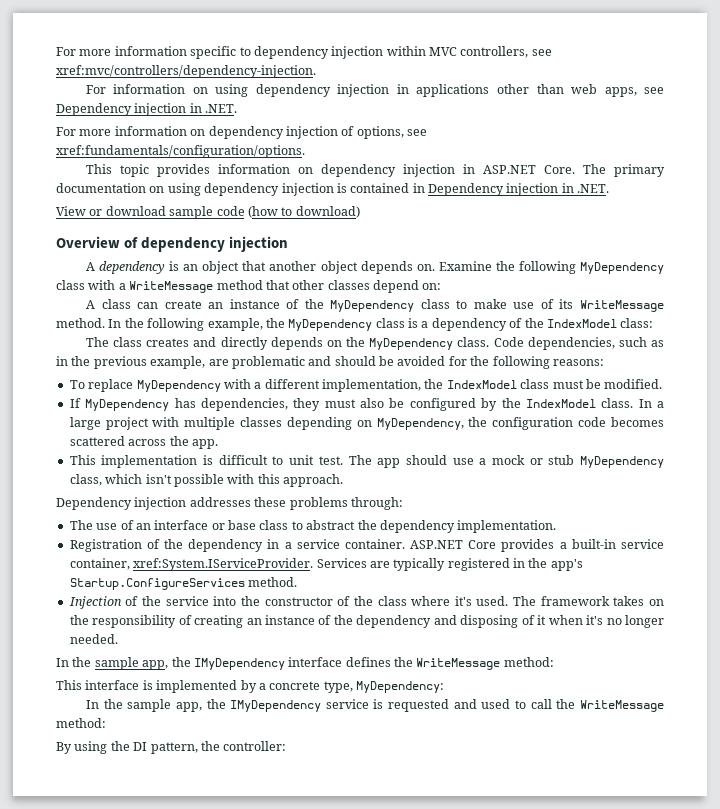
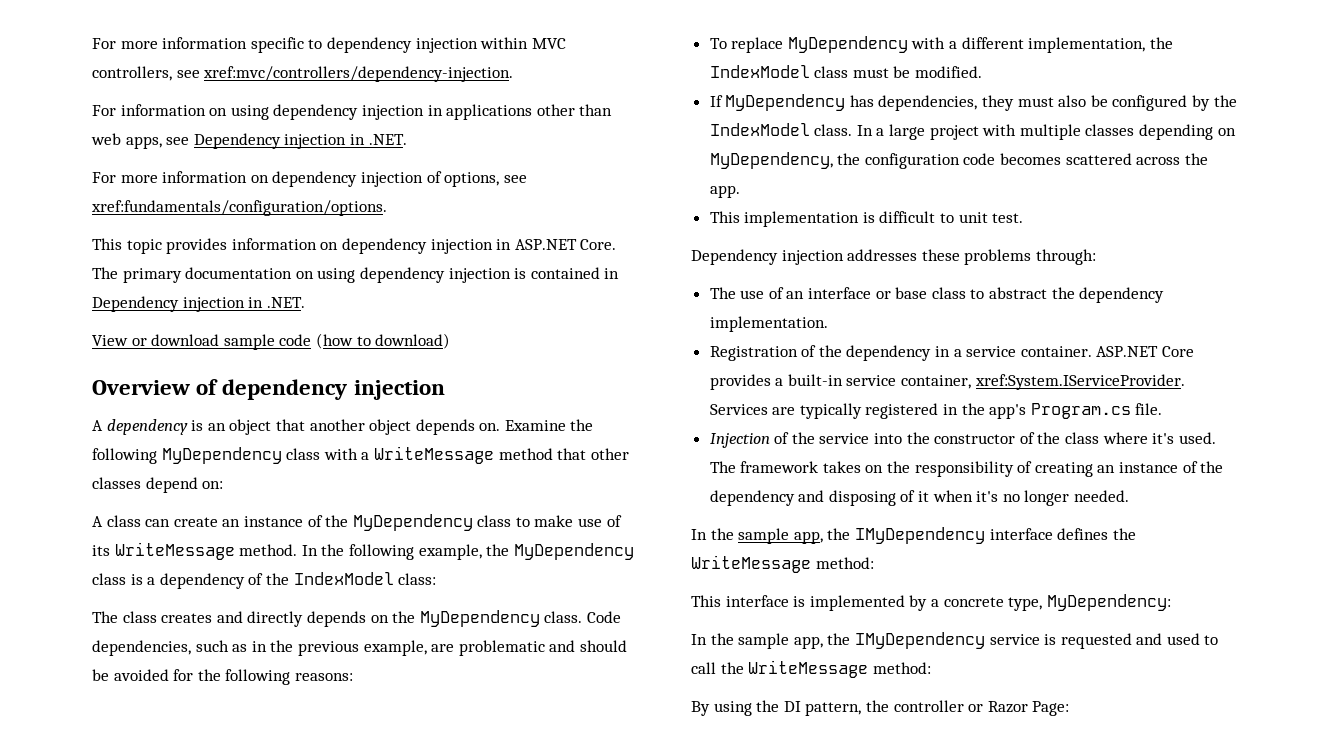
[348,455,664,468] [69,474,343,487] The app should use a mock or stub MyDependency class, which isn't possible with this approach. -> (1024, 218) none
[69,577,298,590] Startup.ConfigureServices method. -> [1030,403,1163,419] Program.cs file.
[223,741,287,751] controller: -> [893,700,1070,716] controller or Razor Page:

